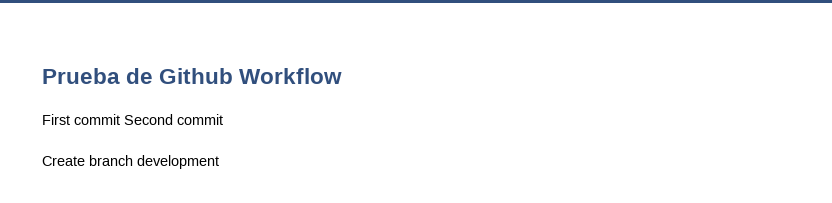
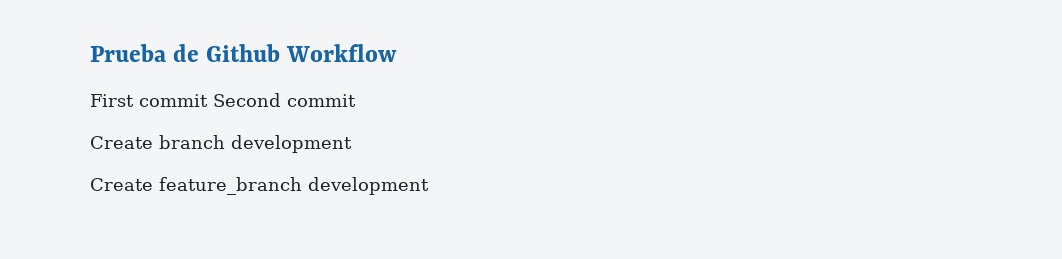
(219, 162) none -> [90,177,429,195] // Create feature_branch development

